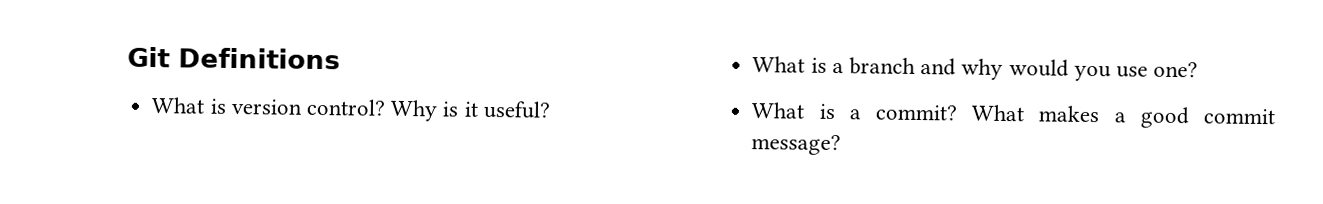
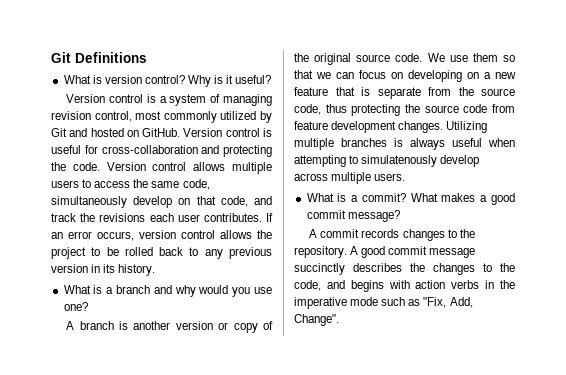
(550, 109) none -> [66,94,272,106] [51,111,272,123] [51,128,272,137] [51,145,272,157] [51,162,272,174] [51,179,210,190] [51,196,272,208] [51,213,273,222] [51,230,272,241] [51,247,272,259] [51,264,156,276] // Version control is a system of managing revision control, most commonly utilized by Git and hosted on GitHub. Version control is useful for cross-collaboration and protecting the code. Version control allows multiple users to access the same code, simultaneously develop on that code, and track the revisions each user contributes. If an error occurs, version control allows the project to be rolled back to any previous version in its history.
(1199, 69) none -> [66,321,273,333] [294,53,515,65] [294,70,516,82] [294,87,515,99] [294,104,515,116] [294,121,488,133] [294,138,515,150] [294,155,480,167] [294,172,406,184] // A branch is another version or copy of the original source code. We use them so that we can focus on developing on a new feature that is separate from the source code, thus protecting the source code from feature development changes. Utilizing multiple branches is always useful when attempting to simulatenously develop across multiple users.
(842, 145) none -> [309,229,475,241] [294,246,476,258] [294,263,515,275] [294,280,515,292] [294,297,473,309] [294,314,339,326] // A commit records changes to the repository. A good commit message succinctly describes the changes to the code, and begins with action verbs in the imperative mode such as "Fix, Add, Change".

